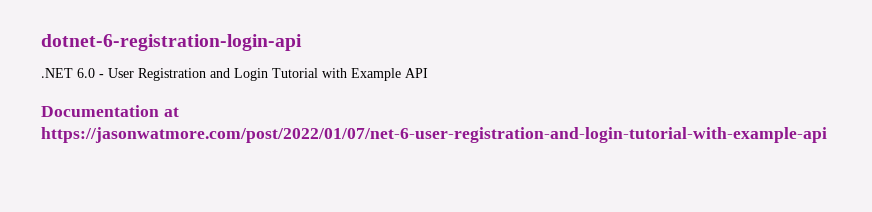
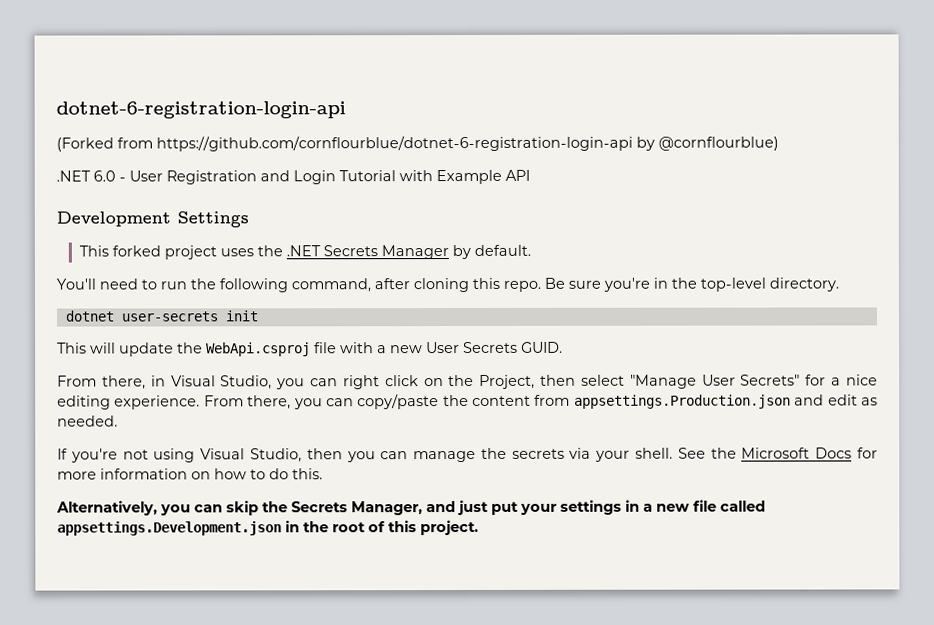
(302, 42) none -> [56,135,779,152] // (Forked from https://github.com/cornflourblue/dotnet-6-registration-login-api by @cornflourblue)
[41,105,179,117] [41,127,827,143] Documentation at https://jasonwatmore.com/post/2022/01/07/net-6-user-registration-and-login-tutorial-with-example-api -> [56,211,249,228] [78,244,531,260] [56,277,839,293] [64,310,259,322] [57,341,563,357] [57,374,879,390] [57,394,878,410] [57,415,118,427] [57,447,878,463] [57,468,323,480] [56,499,766,516] [57,519,479,536] Development Settings // This forked project uses the .NET Secrets Manager by default. // You'll need to run the following command, after cloning this repo. Be sure you're in the top-level directory. // dotnet user-secrets init // This will update the WebApi.csproj file with a new User Secrets GUID. // From there, in Visual Studio, you can right click on the Project, then select "Manage User Secrets" for a nice editing experience. From there, you can copy/paste the content from appsettings.Production.json and edit as needed. // If you're not using Visual Studio, then you can manage the secrets via your shell. See the Microsoft Docs for more information on how to do this. // Alternatively, you can skip the Secrets Manager, and just put your settings in a new file called appsettings.Development.json in the root of this project.

